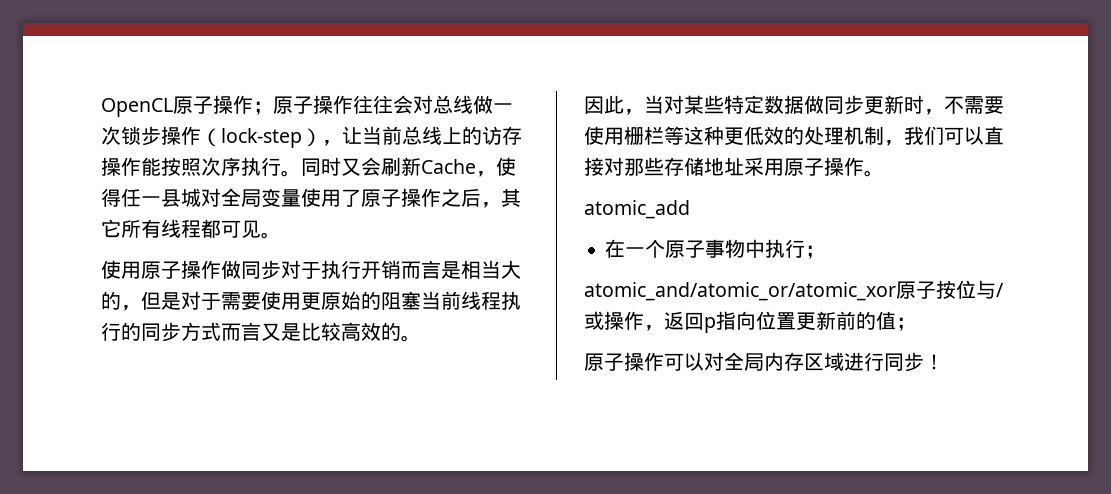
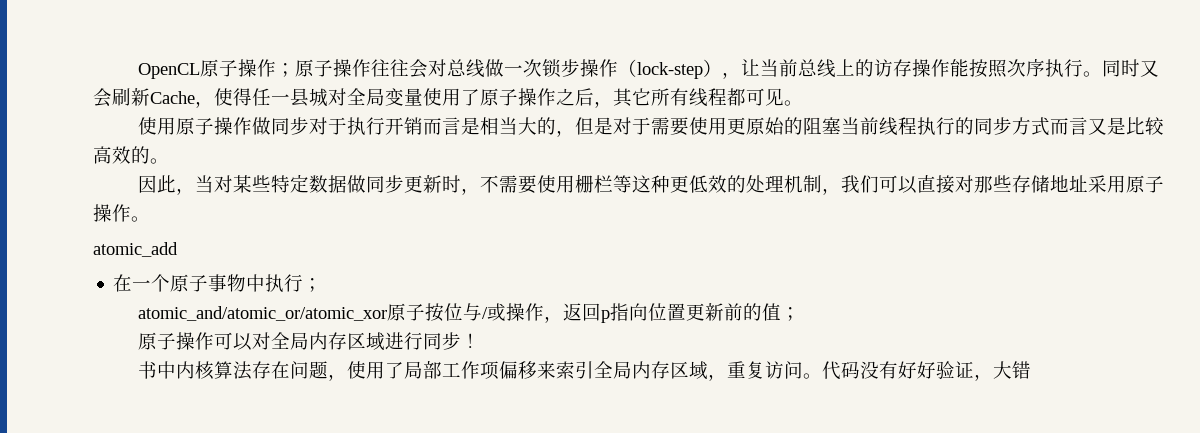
(944, 362) none -> [137,361,1031,381] // 书中内核算法存在问题，使用了局部工作项偏移来索引全局内存区域，重复访问。代码没有好好验证，大错

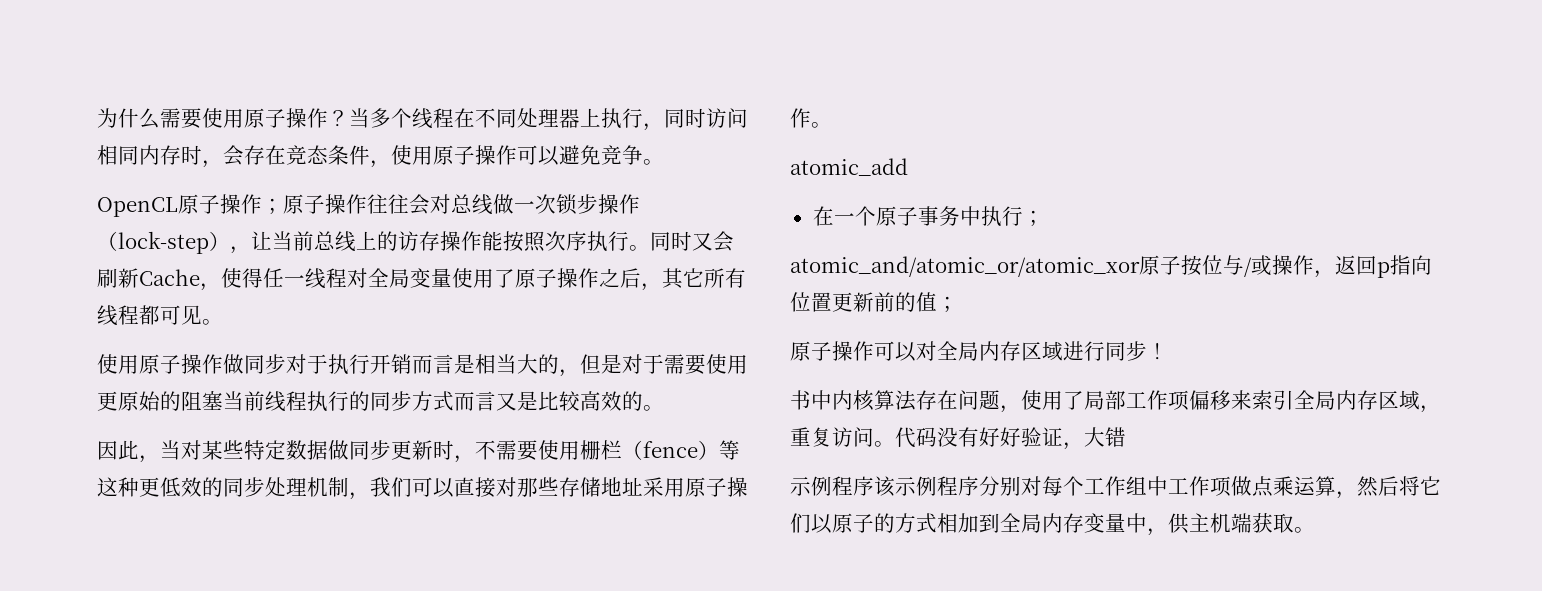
(137, 71) none -> [97,108,748,131] [97,145,664,168] 为什么需要使用原子操作？当多个线程在不同处理器上执行，同时访问相同内存时，会存在竞态条件，使用原子操作可以避免竞争。 //
[290,88,328,107] 县城 -> [305,268,347,289] 线程
(613, 184) none -> [622,440,719,460] （fence）
(746, 184) none -> [223,477,265,497] 同步
[227,274,247,292] 物 -> [938,206,960,226] 务
(1031, 370) none -> [790,476,1441,499] [790,513,1315,536] // 示例程序该示例程序分别对每个工作组中工作项做点乘运算，然后将它们以原子的方式相加到全局内存变量中，供主机端获取。

